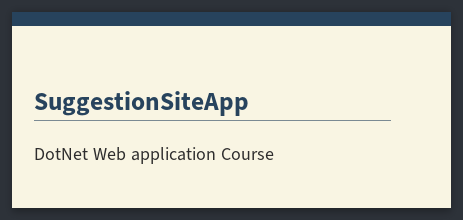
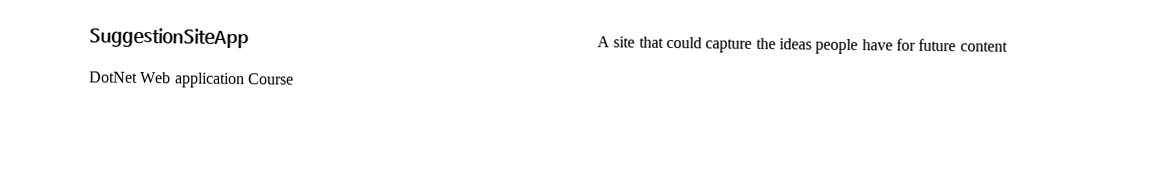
(274, 154) none -> [597,36,1008,55] // A site that could capture the ideas people have for future content

